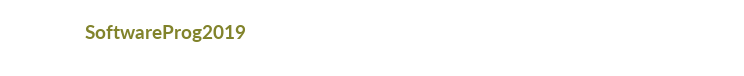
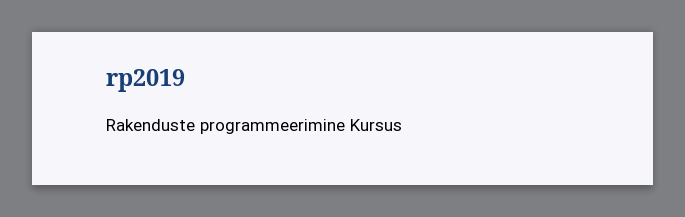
[85,25,246,42] SoftwareProg2019 -> [106,69,185,92] [106,119,402,134] rp2019 // Rakenduste programmeerimine Kursus

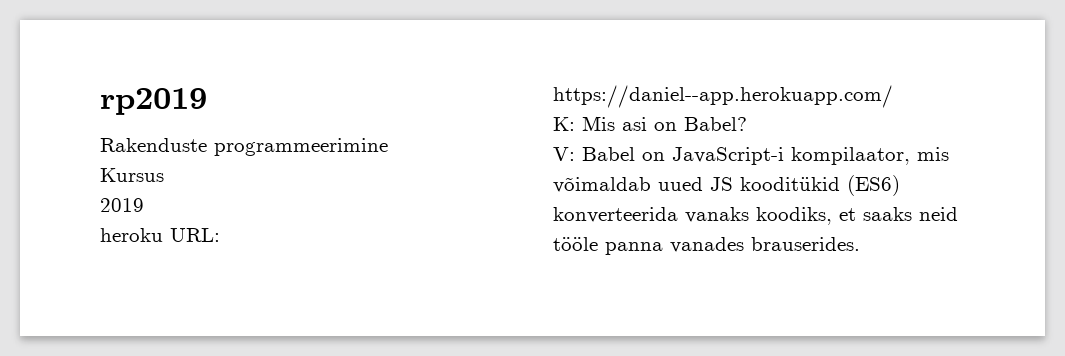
(345, 126) none -> (388, 147) //
(402, 125) none -> [100,198,144,212] [100,228,220,242] [553,85,893,108] [553,116,747,131] [553,147,949,165] [553,175,900,196] [553,207,958,225] [553,237,860,255] // 2019 // heroku URL: https://daniel--app.herokuapp.com/ // K: Mis asi on Babel? // V: Babel on JavaScript-i kompilaator, mis võimaldab uued JS kooditükid (ES6) konverteerida vanaks koodiks, et saaks neid tööle panna vanades brauserides.

